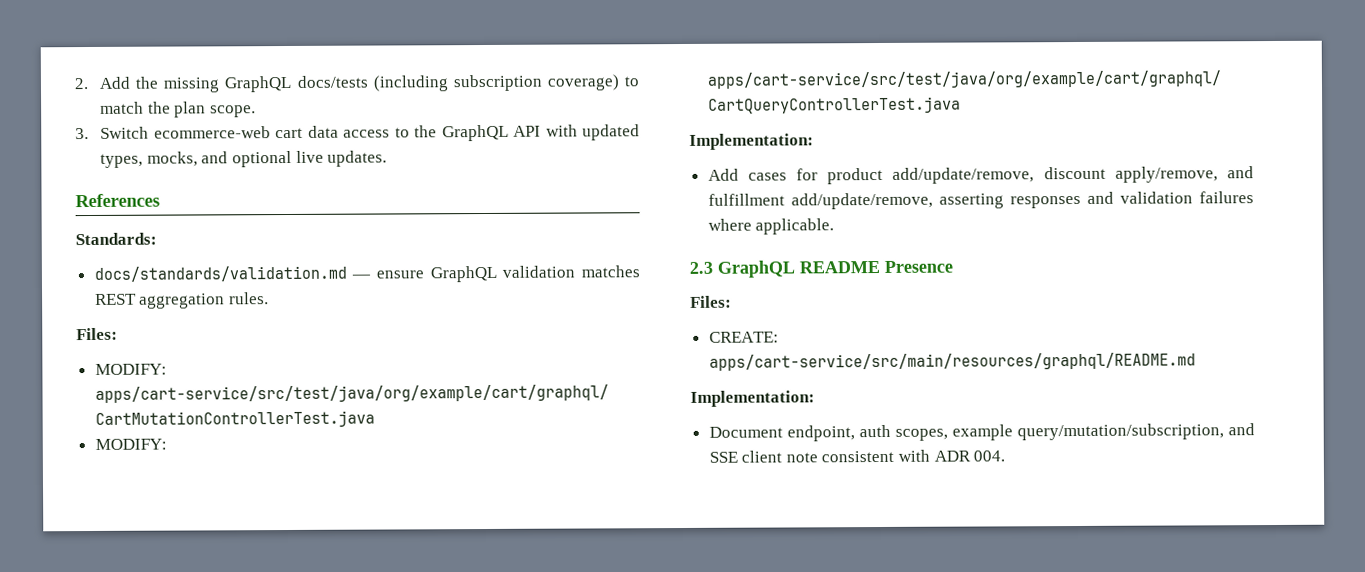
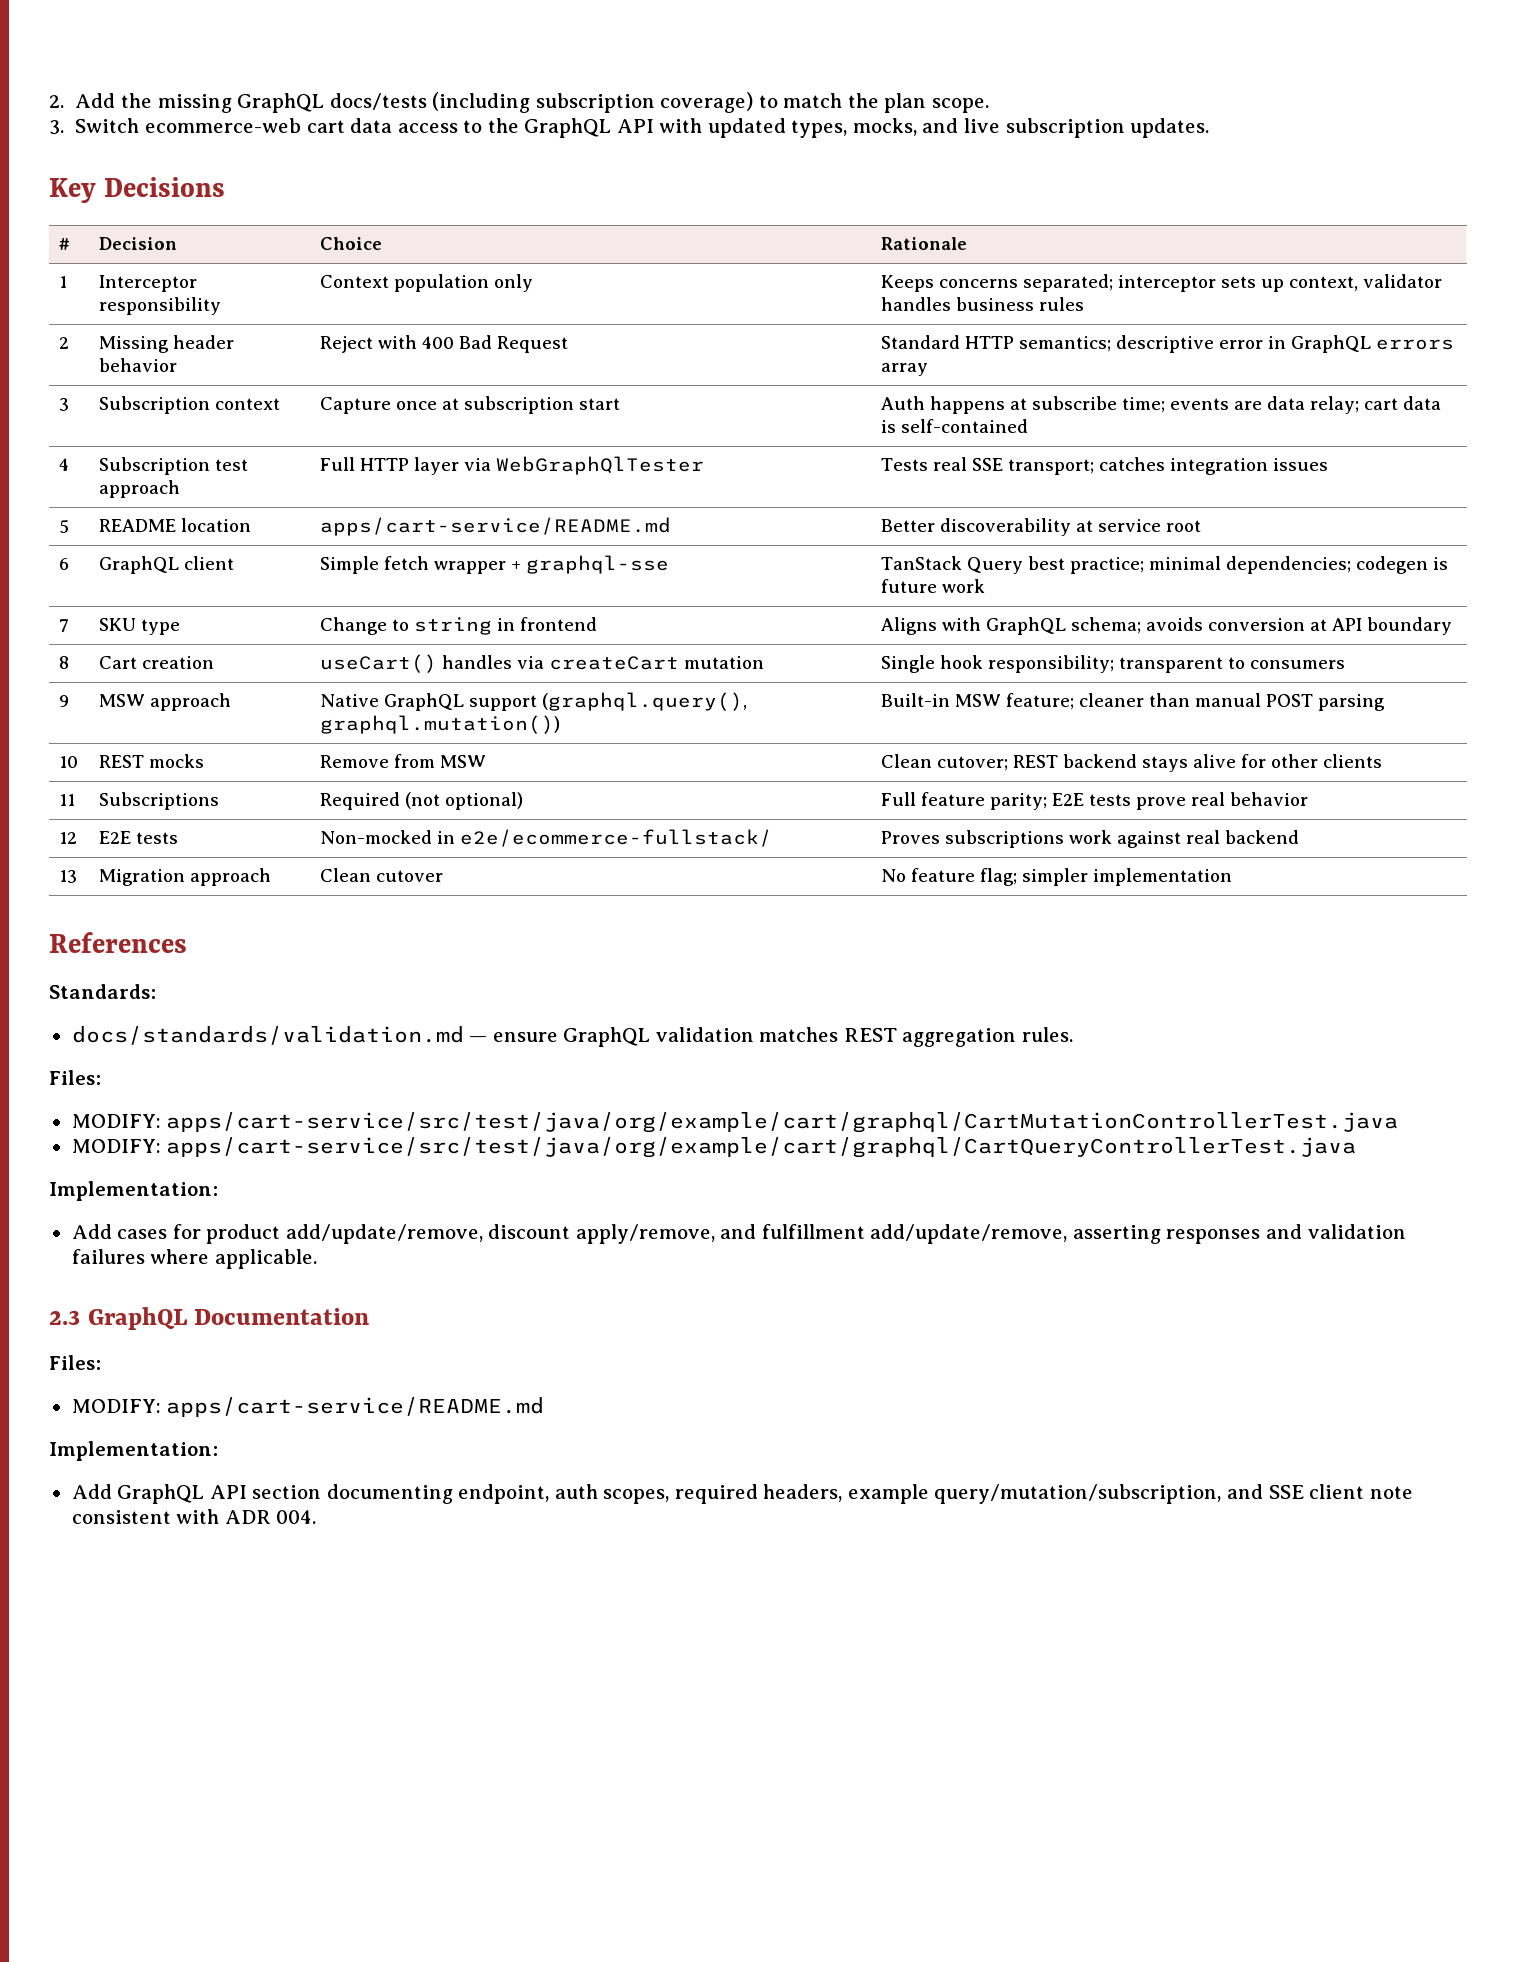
[231,150,324,168] optional live -> [963,118,1125,138] live subscription
(388, 158) none -> [49,177,226,203] [59,238,71,250] [99,237,178,250] [320,237,383,250] [881,237,968,250] [59,276,68,288] [99,275,198,292] [99,297,222,315] [320,274,534,292] [881,274,1443,292] [881,297,1085,311] [59,337,70,349] [99,335,235,353] [99,358,178,372] [320,335,569,353] [881,335,1455,353] [881,363,929,376] [59,398,70,411] [99,396,281,414] [320,396,621,414] [881,396,1442,414] [881,419,1029,433] [59,458,70,471] [99,457,249,475] [99,480,181,498] [320,456,705,475] [881,457,1329,475] [59,520,70,533] [99,518,252,532] [320,517,672,536] [881,518,1202,536] [59,558,70,570] [99,556,235,574] [320,555,670,574] [881,556,1449,574] [881,579,986,593] [59,619,70,632] [99,618,181,635] [320,617,598,635] [881,617,1453,635] [59,656,70,669] [99,656,215,669] [320,654,765,673] [881,655,1346,673] [59,695,70,707] [99,693,232,711] [320,692,748,711] [320,715,561,734] [881,693,1386,711] [59,756,79,768] [99,754,205,768] [320,754,487,768] [881,754,1383,772] [59,794,76,806] [99,792,220,810] [320,792,524,810] [881,792,1309,810] [59,832,78,844] [99,831,179,844] [320,829,773,847] [881,830,1300,848] [59,870,78,883] [99,868,272,886] [320,868,444,882] [881,868,1233,886] // Key Decisions // # | Decision | Choice | Rationale // 1 | Interceptor responsibility | Context population only | Keeps concerns separated; interceptor sets up context, validator handles business rules // 2 | Missing header behavior | Reject with 400 Bad Request | Standard HTTP semantics; descriptive error in GraphQL errors array // 3 | Subscription context | Capture once at subscription start | Auth happens at subscribe time; events are data relay; cart data is self-contained // 4 | Subscription test approach | Full HTTP layer via WebGraphQlTester | Tests real SSE transport; catches integration issues // 5 | README location | apps/cart-service/README.md | Better discoverability at service root // 6 | GraphQL client | Simple fetch wrapper + graphql-sse | TanStack Query best practice; minimal dependencies; codegen is future work // 7 | SKU type | Change to string in frontend | Aligns with GraphQL schema; avoids conversion at API boundary // 8 | Cart creation | useCart() handles via createCart mutation | Single hook responsibility; transparent to consumers // 9 | MSW approach | Native GraphQL support (graphql.query(), graphql.mutation()) | Built-in MSW feature; cleaner than manual POST parsing // 10 | REST mocks | Remove from MSW | Clean cutover; REST backend stays alive for other clients // 11 | Subscriptions | Required (not optional) | Full feature parity; E2E tests prove real behavior // 12 | E2E tests | Non-mocked in e2e/ecommerce-fullstack/ | Proves subscriptions work against real backend // 13 | Migration approach | Clean cutover | No feature flag; simpler implementation
[799,260,953,274] [690,295,732,308] [708,331,779,343] [708,352,1196,371] [690,390,815,407] [708,426,783,438] README Presence // Files: // CREATE: apps/cart-service/src/main/resources/graphql/README.md // Implementation: // Document -> [194,1308,370,1325] [49,1355,101,1370] [71,1397,545,1417] [49,1441,218,1461] [71,1484,453,1504] Documentation // Files: // MODIFY: apps/cart-service/README.md // Implementation: // Add GraphQL API section documenting
(948, 434) none -> [674,1484,843,1504] required headers,

